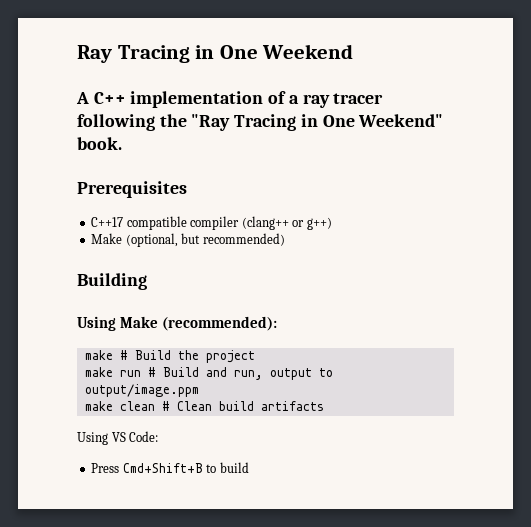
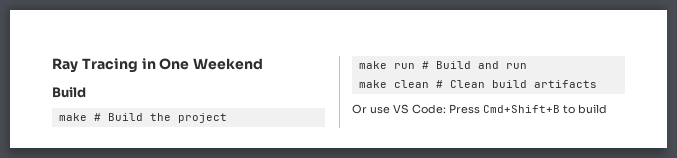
[76,91,384,108] [77,114,444,131] [77,137,122,150] [77,181,187,198] [91,216,332,230] [91,233,285,247] [77,273,147,290] [77,316,278,331] A C++ implementation of a ray tracer following the "Ray Tracing in One Weekend" book. // Prerequisites // C++17 compatible compiler (clang++ or g++) // Make (optional, but recommended) // Building // Using Make (recommended): -> [52,87,86,98] Build
[233,368,333,380] [84,384,199,397] run, output to output/image.ppm -> [505,63,527,69] run
[77,432,108,445] Using -> [352,104,390,114] Or use
(159, 436) // -> (446, 109) none

